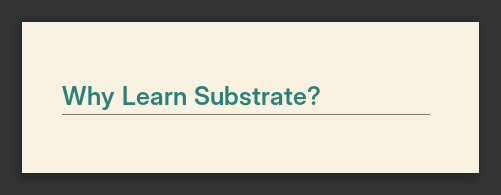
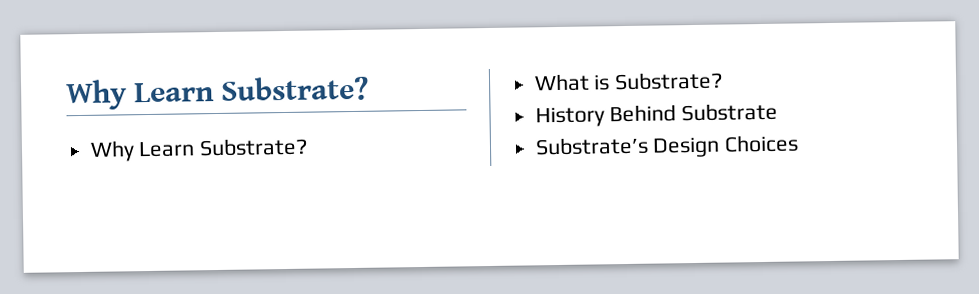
[62,86,321,110] Why Learn Substrate? -> [65,75,370,111] [89,137,309,162] [533,71,724,92] [534,102,779,128] [534,134,800,158] Why Learn Substrate? // Why Learn Substrate? // What is Substrate? // History Behind Substrate // Substrate’s Design Choices

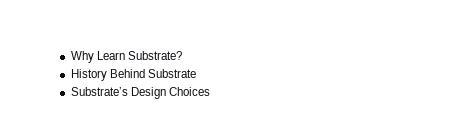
[65,75,370,111] [89,137,309,162] [533,71,724,92] Why Learn Substrate? // Why Learn Substrate? // What is Substrate? -> [70,51,182,63] Why Learn Substrate?

